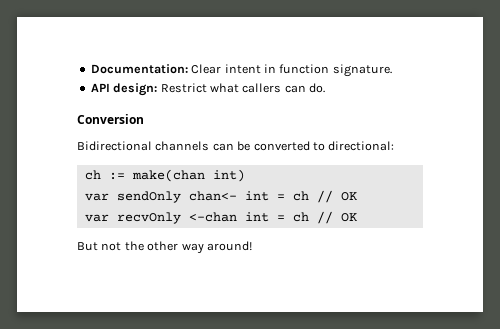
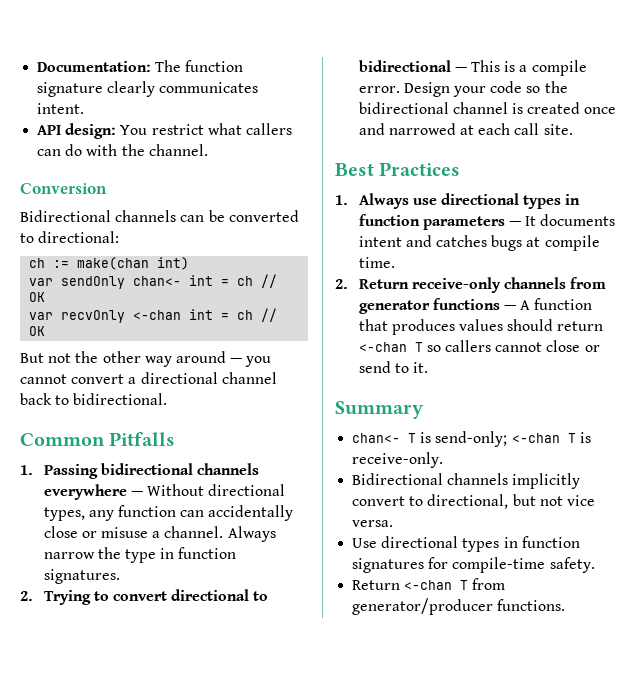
[191,64,392,77] Clear intent in function signature. -> [155,60,244,72] [37,81,259,97] [37,103,85,114] The function signature clearly communicates intent.
[160,83,207,93] Restrict -> [120,124,204,135] You restrict
[309,83,325,93] do. -> [65,144,208,156] do with the channel.
[206,241,252,251] around! -> [175,351,272,367] [20,372,277,384] [20,393,168,405] [20,432,176,446] [20,463,260,479] [43,484,286,500] [43,505,294,521] [43,526,276,542] [43,547,237,563] [43,569,120,584] [20,589,269,605] [358,60,587,76] [358,81,568,97] [358,102,617,114] [358,123,573,135] [335,162,461,176] [335,193,581,209] [358,214,616,230] [358,235,600,251] [358,257,395,268] [335,277,607,293] [358,298,593,314] [358,319,604,335] [358,340,600,352] [358,361,429,373] [335,401,424,419] [352,431,591,447] [352,452,444,468] [352,473,581,489] [352,494,595,509] [352,520,394,527] [352,536,580,552] [352,557,595,573] [352,578,506,590] [352,598,566,615] around — you cannot convert a directional channel back to bidirectional. // Common Pitfalls // 1. Passing bidirectional channels everywhere — Without directional types, any function can accidentally close or misuse a channel. Always narrow the type in function signatures. // 2. Trying to convert directional to bidirectional — This is a compile error. Design your code so the bidirectional channel is created once and narrowed at each call site. // Best Practices // 1. Always use directional types in function parameters — It documents intent and catches bugs at compile time. // 2. Return receive-only channels from generator functions — A function that produces values should return <-chan T so callers cannot close or send to it. // Summary // chan<- T is send-only; <-chan T is receive-only. // Bidirectional channels implicitly convert to directional, but not vice versa. // Use directional types in function signatures for compile-time safety. // Return <-chan T from generator/producer functions.

